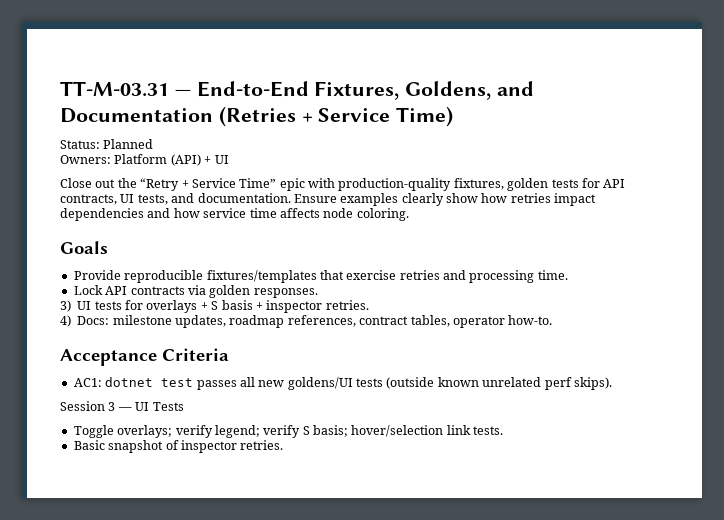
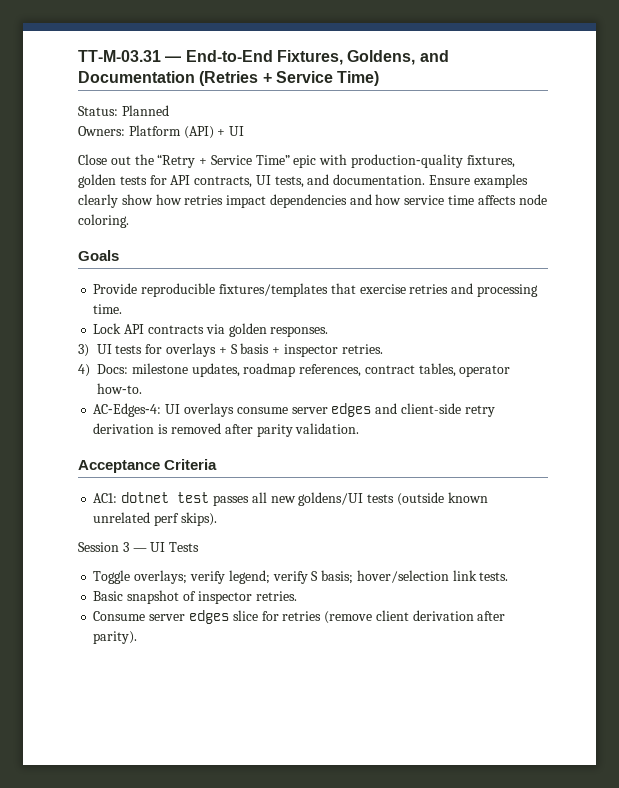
(553, 320) none -> [93,403,495,417] [93,423,360,437] // AC‑Edges‑4: UI overlays consume server edges and client-side retry derivation is removed after parity validation.
(284, 445) none -> [93,610,506,624] [93,631,138,644] // Consume server edges slice for retries (remove client derivation after parity).

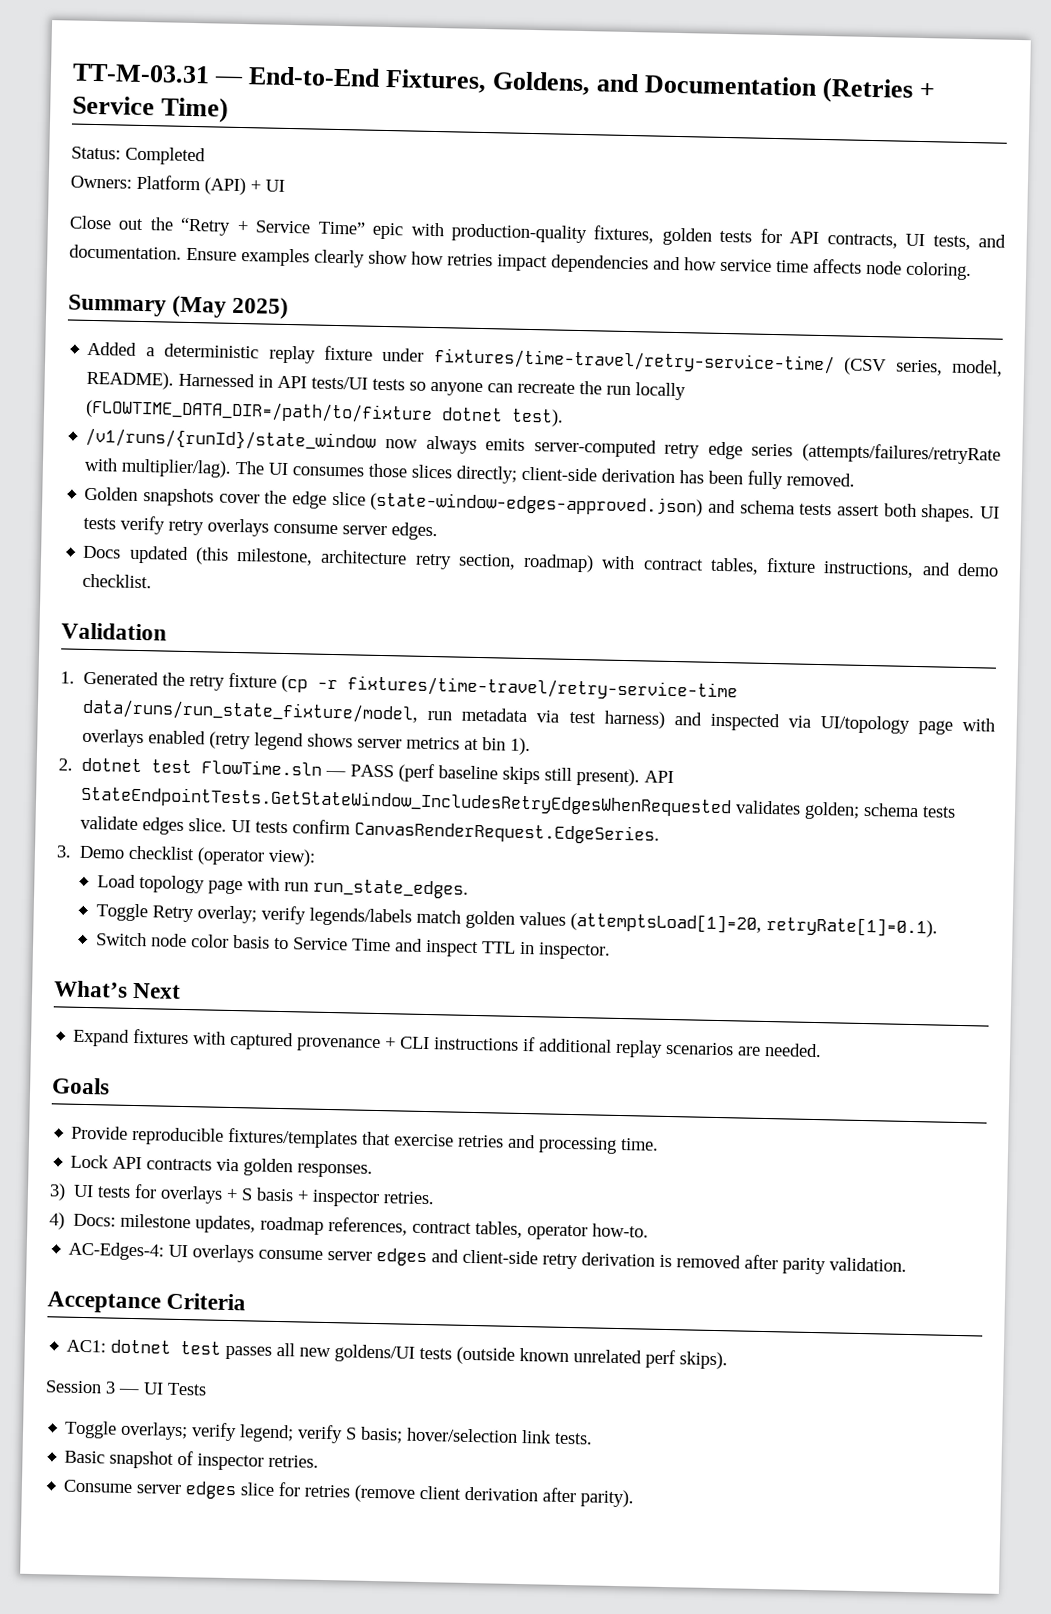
[121,105,169,116] Planned -> [125,146,206,166] Completed
(129, 221) none -> [68,294,290,320] [87,341,1003,377] [86,370,687,401] [85,398,565,427] [85,427,1001,465] [84,457,856,490] [84,486,1000,523] [83,515,439,541] [83,545,999,578] [82,573,153,589] [61,622,167,641] [60,670,739,702] [82,698,996,735] [82,728,532,756] [58,757,675,787] [80,785,957,820] [80,815,661,845] [56,845,317,867] [97,874,470,899] [96,903,939,938] [96,932,612,960] [54,980,182,999] [72,1028,823,1058] // Summary (May 2025) // Added a deterministic replay fixture under fixtures/time-travel/retry-service-time/ (CSV series, model, README). Harnessed in API tests/UI tests so anyone can recreate the run locally (FLOWTIME_DATA_DIR=/path/to/fixture dotnet test). // /v1/runs/{runId}/state_window now always emits server-computed retry edge series (attempts/failures/retryRate with multiplier/lag). The UI consumes those slices directly; client-side derivation has been fully removed. // Golden snapshots cover the edge slice (state-window-edges-approved.json) and schema tests assert both shapes. UI tests verify retry overlays consume server edges. // Docs updated (this milestone, architecture retry section, roadmap) with contract tables, fixture instructions, and demo checklist. // Validation // 1. Generated the retry fixture (cp -r fixtures/time-travel/retry-service-time data/runs/run_state_fixture/model, run metadata via test harness) and inspected via UI/topology page with overlays enabled (retry legend shows server metrics at bin 1). // 2. dotnet test FlowTime.sln — PASS (perf baseline skips still present). API StateEndpointTests.GetStateWindow_IncludesRetryEdgesWhenRequested validates golden; schema tests validate edges slice. UI tests confirm CanvasRenderRequest.EdgeSeries. // 3. Demo checklist (operator view): // Load topology page with run run_state_edges. // Toggle Retry overlay; verify legends/labels match golden values (attemptsLoad[1]=20, retryRate[1]=0.1). // Switch node color basis to Service Time and inspect TTL in inspector. // What’s Next // Expand fixtures with captured provenance + CLI instructions if additional replay scenarios are needed.

